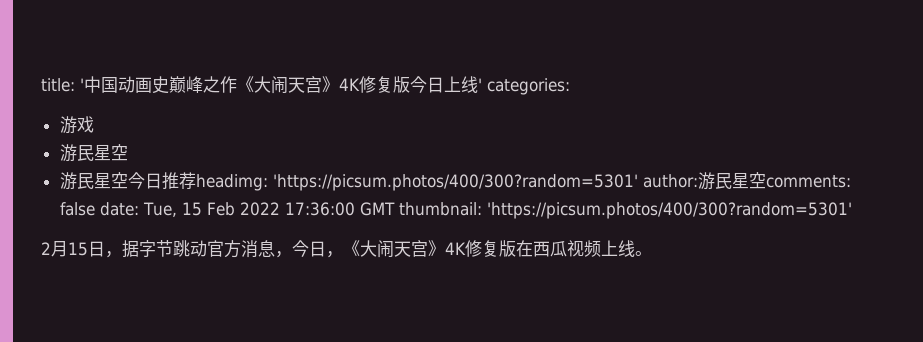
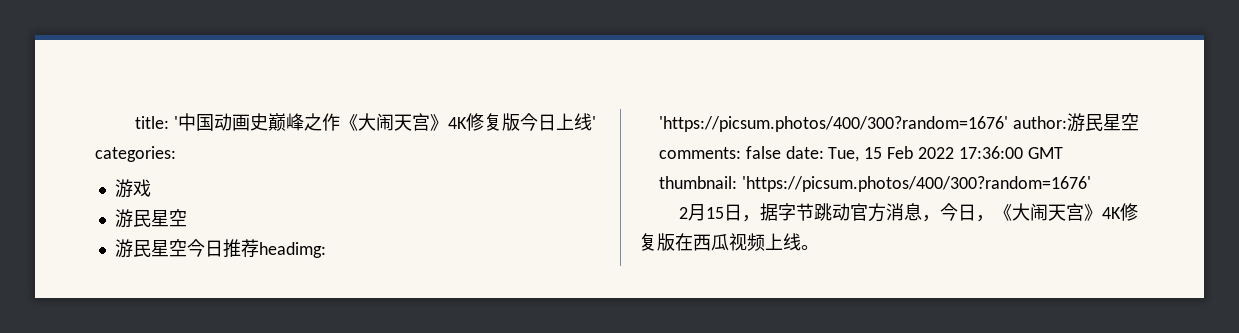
[272,174,638,191] 'https://picsum.photos/400/300?random=5301' -> [658,116,1008,132] 'https://picsum.photos/400/300?random=1676'
[486,202,852,219] 'https://picsum.photos/400/300?random=5301' -> [741,176,1091,192] 'https://picsum.photos/400/300?random=1676'

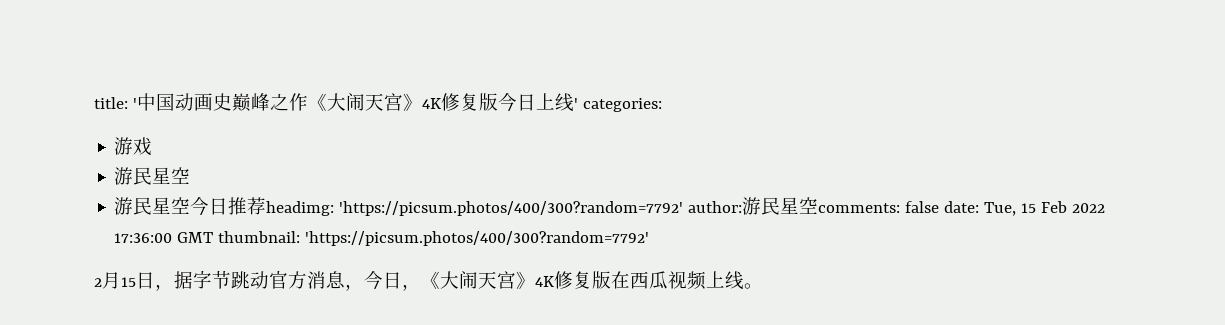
[658,116,1008,132] 'https://picsum.photos/400/300?random=1676' -> [339,201,684,216] 'https://picsum.photos/400/300?random=7792'
[741,176,1091,192] 'https://picsum.photos/400/300?random=1676' -> [305,231,650,246] 'https://picsum.photos/400/300?random=7792'

